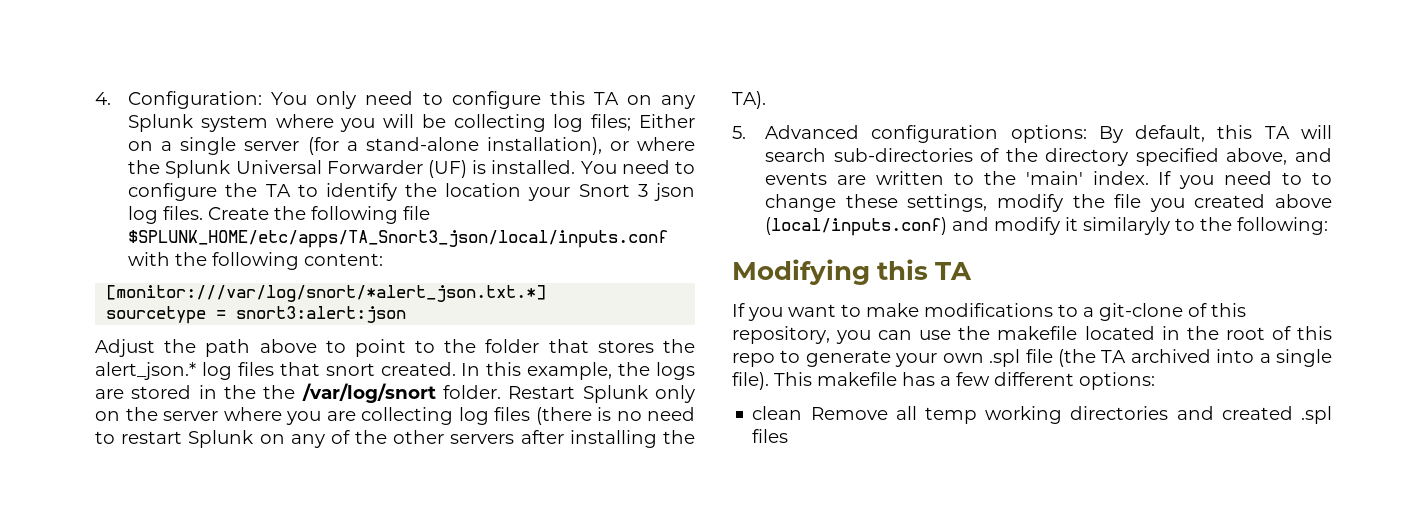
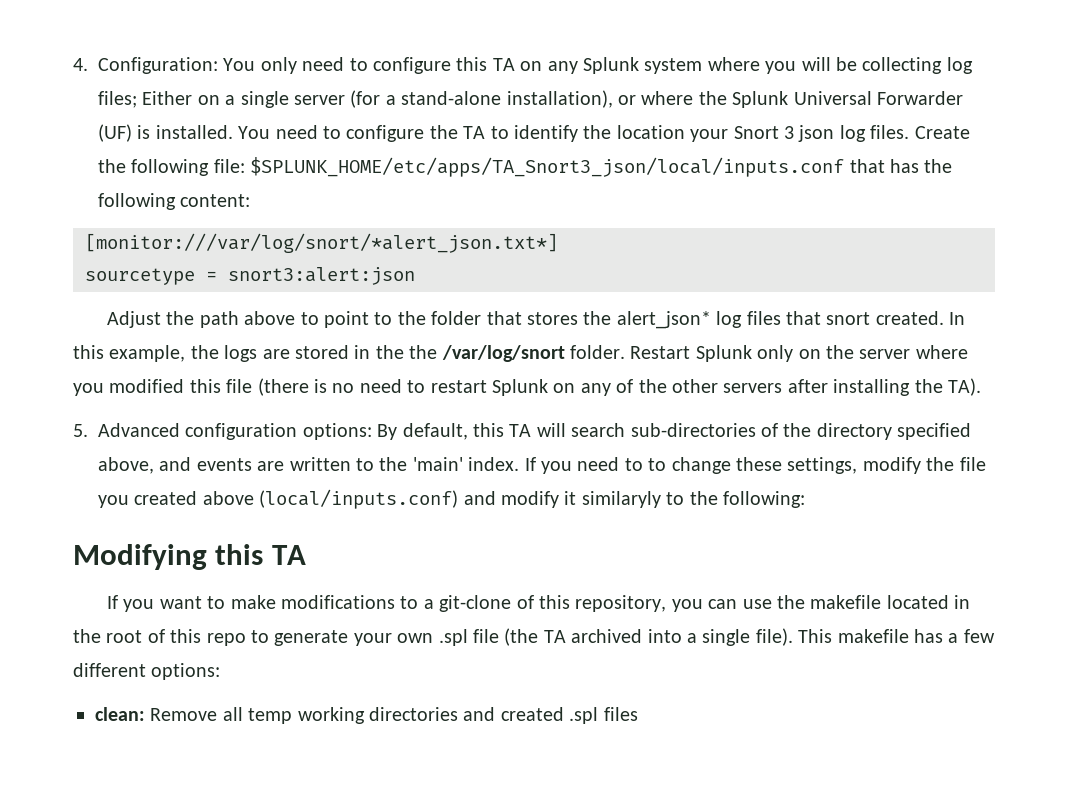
[403,206,431,220] [128,230,669,248] [128,252,171,266] file $SPLUNK_HOME/etc/apps/TA_Snort3_json/local/inputs.conf with -> [213,157,919,177] file: $SPLUNK_HOME/etc/apps/TA_Snort3_json/local/inputs.conf that has
[106,285,547,302] [monitor:///var/log/snort/*alert_json.txt.*] -> [85,233,558,253] [monitor:///var/log/snort/*alert_json.txt*]
[95,362,196,380] alert_json.* -> [616,311,711,329] alert_json*
[326,407,530,425] are collecting log files -> [109,379,253,393] modified this file
[752,406,803,420] clean -> [95,707,145,721] clean:

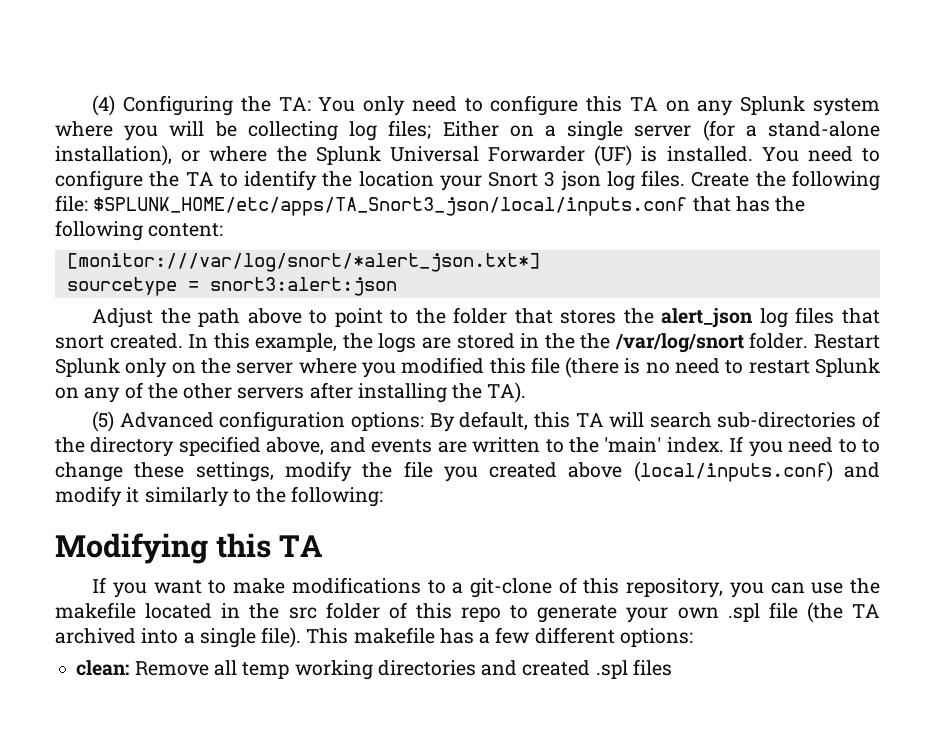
[73,57,218,74] 4. Configuration: -> [92,95,311,116] (4) Configuring the TA:
[616,311,711,329] alert_json* -> [661,308,754,328] alert_json
[73,424,88,437] 5. -> [92,411,115,432] (5)
[581,491,661,508] similaryly -> [144,487,229,507] similarly
[106,630,143,643] root -> [288,602,380,619] src folder

